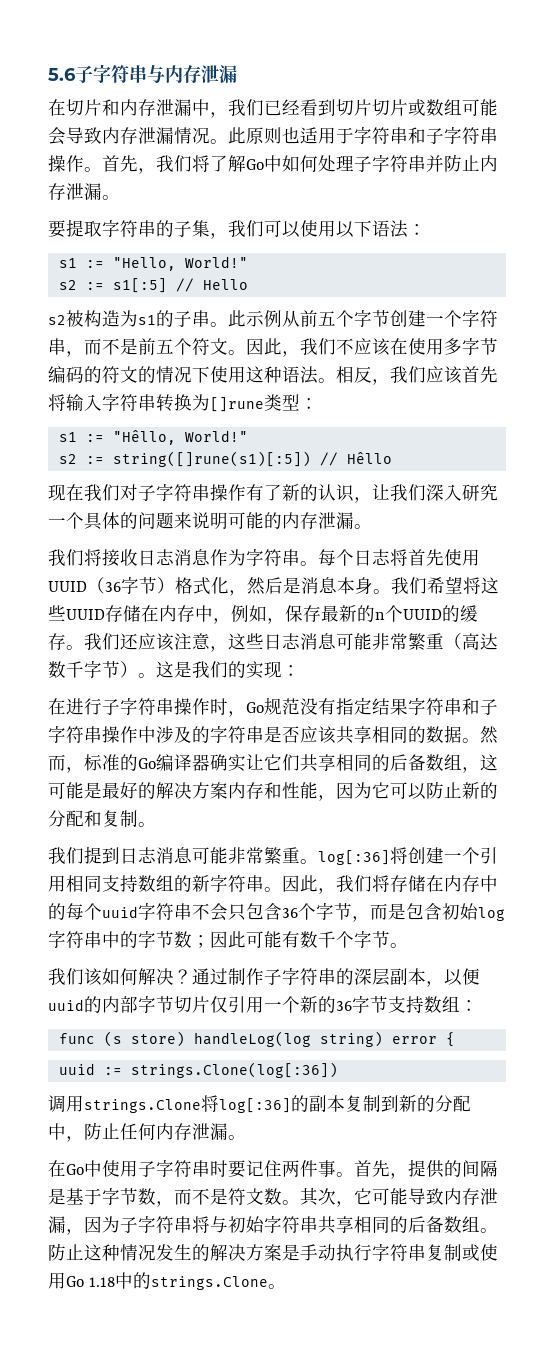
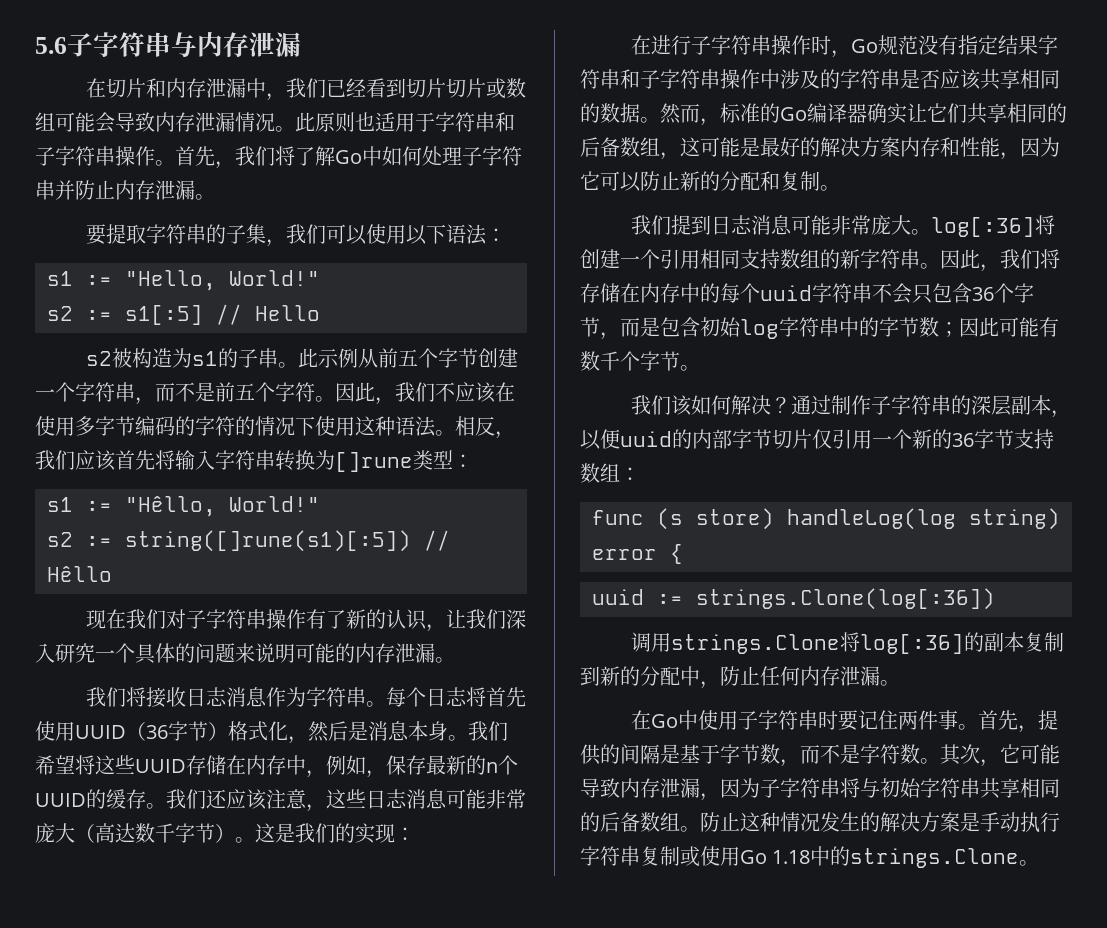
[192,338,228,355] 符文 -> [275,382,315,402] 字符
[102,366,138,383] 符文 -> [195,416,235,436] 字符
[408,633,444,651] 繁重 -> [35,823,75,843] 庞大
[264,847,300,865] 繁重 -> [870,215,911,235] 庞大
[228,1188,264,1205] 符文 -> [860,744,900,764] 字符

